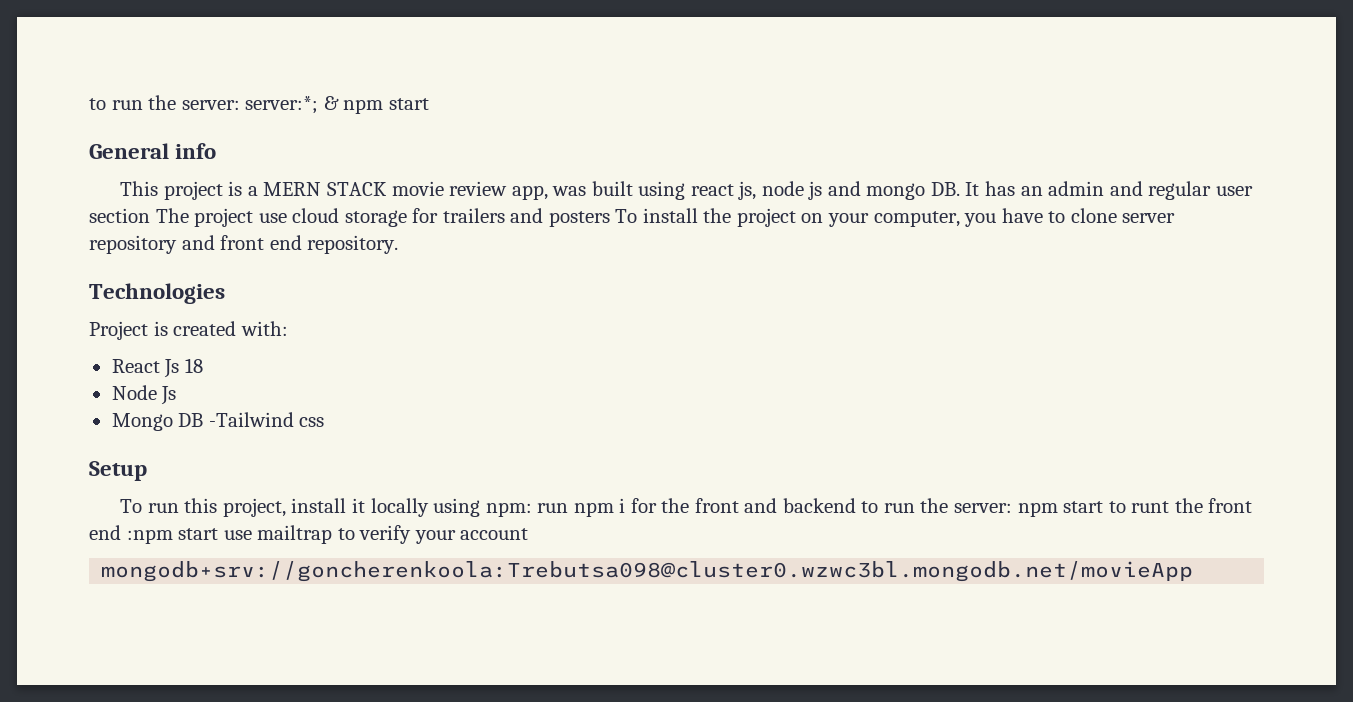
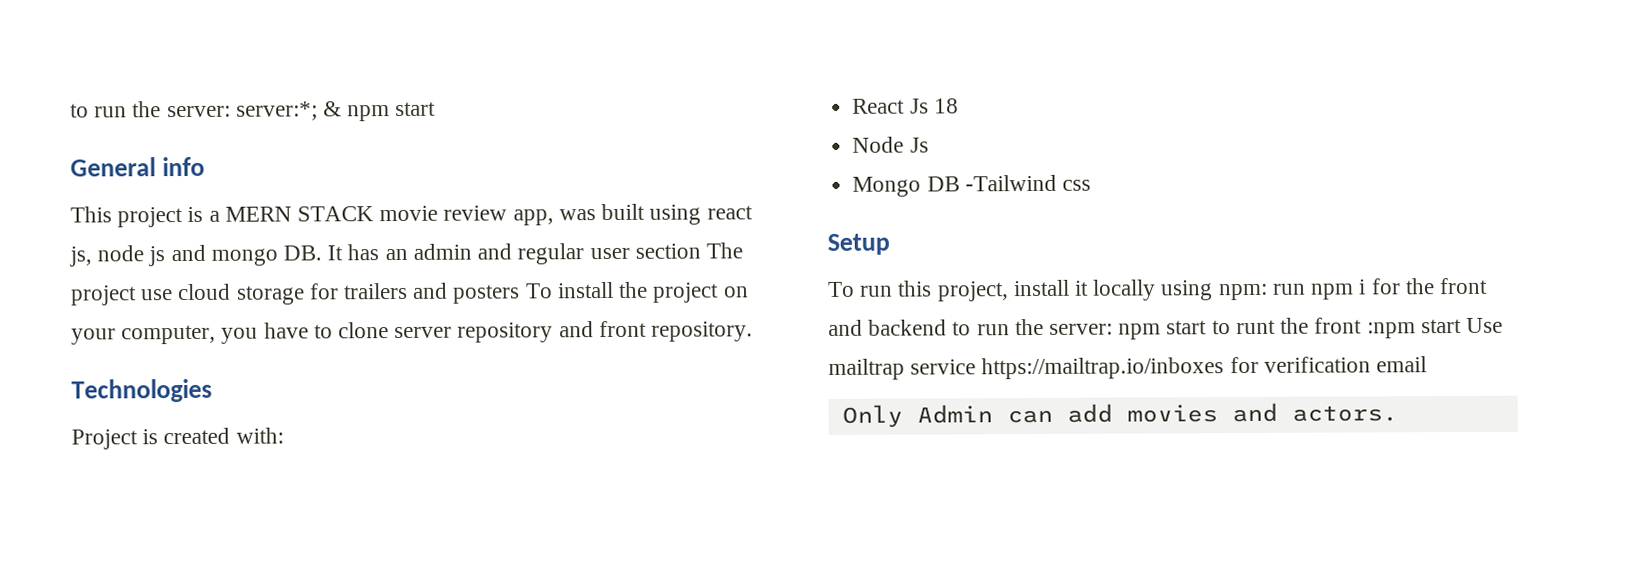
[269,235,302,250] end -> (647, 329) none
[89,525,121,540] end -> (1363, 325) none
[223,525,529,544] [101,561,1194,582] use mailtrap to verify your account // mongodb+srv://goncherenkoola:Trebutsa098@cluster0.wzwc3bl.mongodb.net/movieApp -> [1465,317,1503,333] [828,356,1428,380] [841,402,1398,428] Use mailtrap service https://mailtrap.io/inboxes for verification email // Only Admin can add movies and actors.

